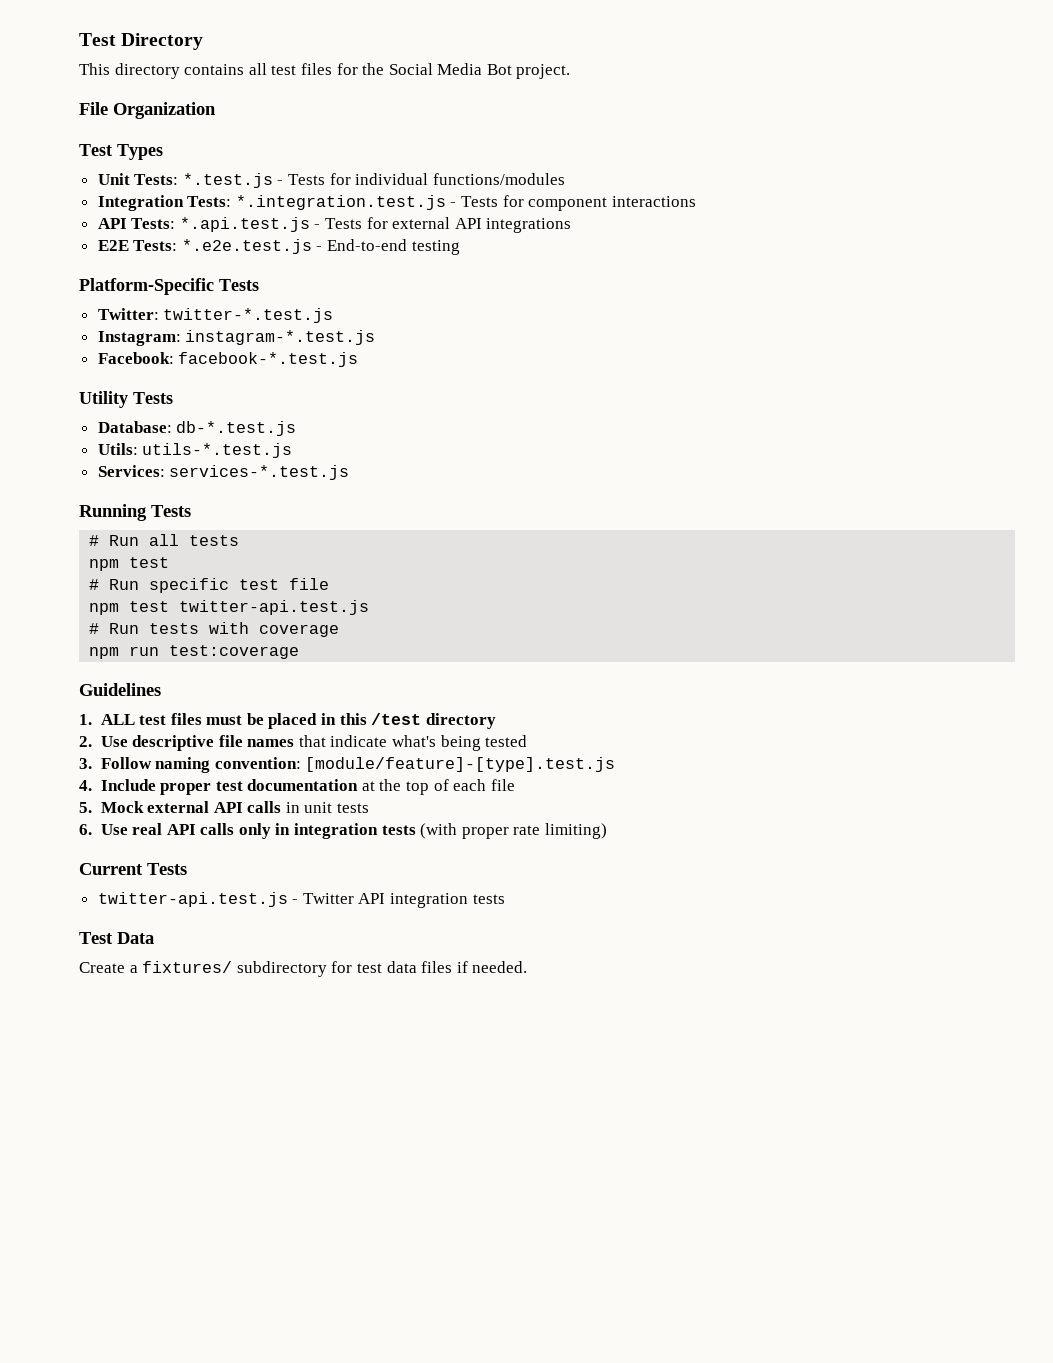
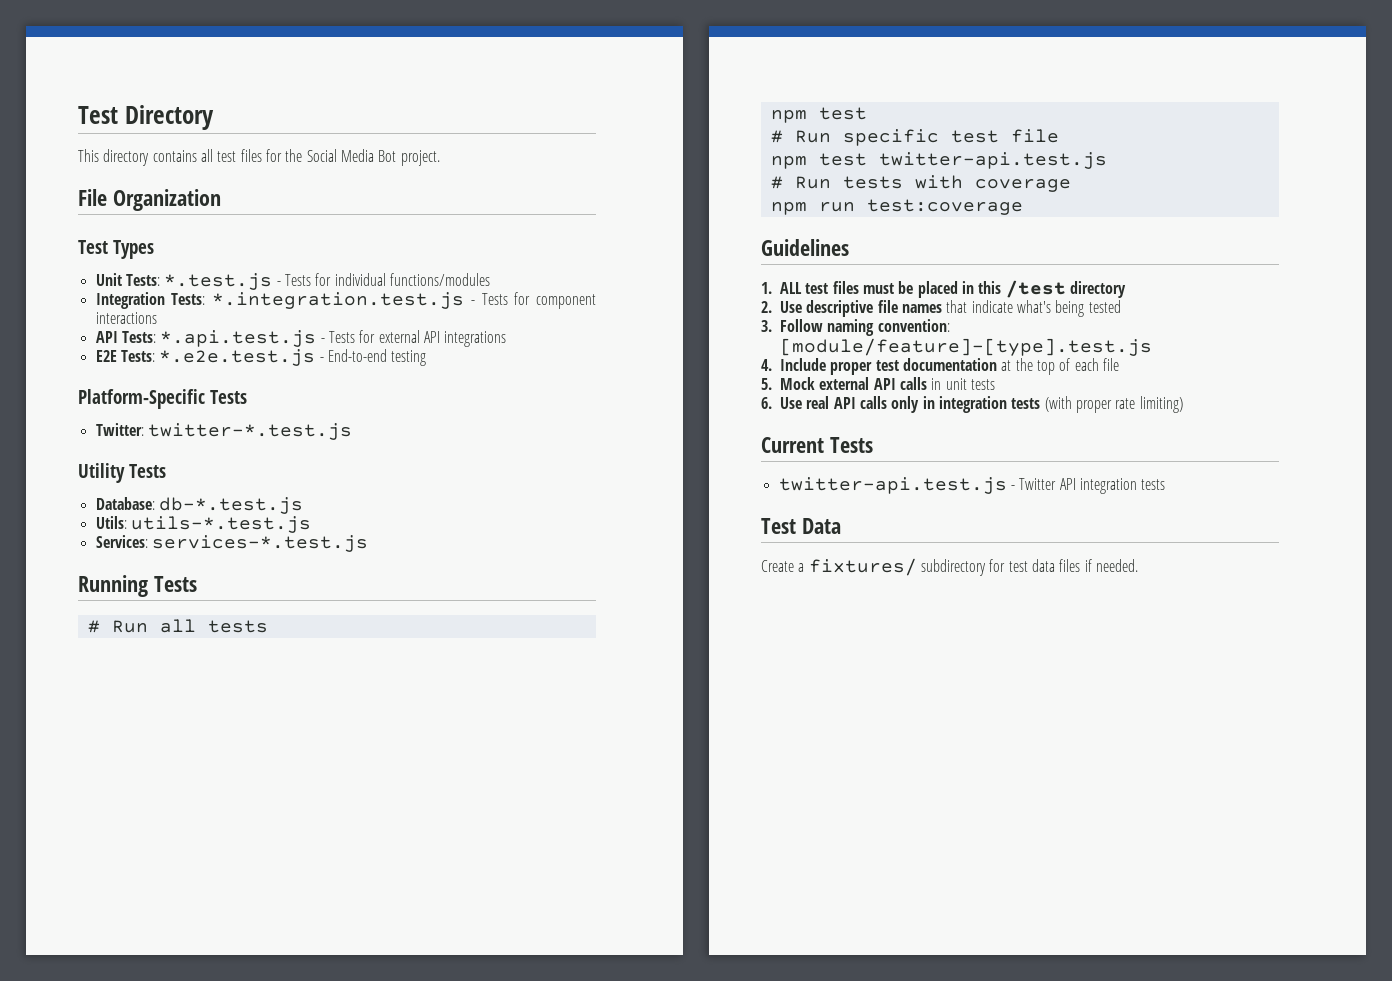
[97,330,376,346] [97,352,359,367] // Instagram: instagram-*.test.js // Facebook: facebook-*.test.js -> (352, 431) none

